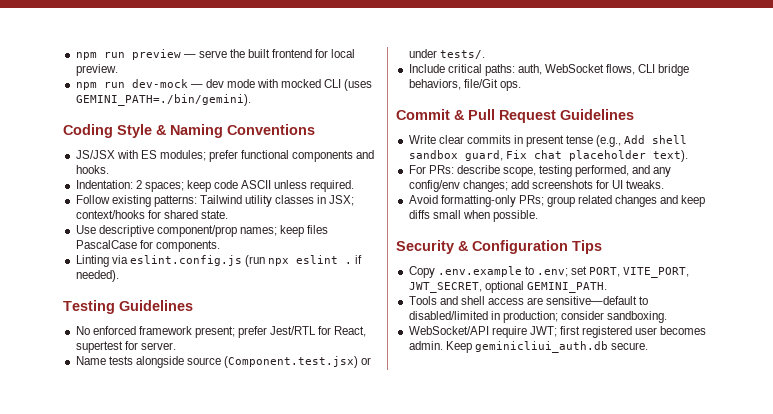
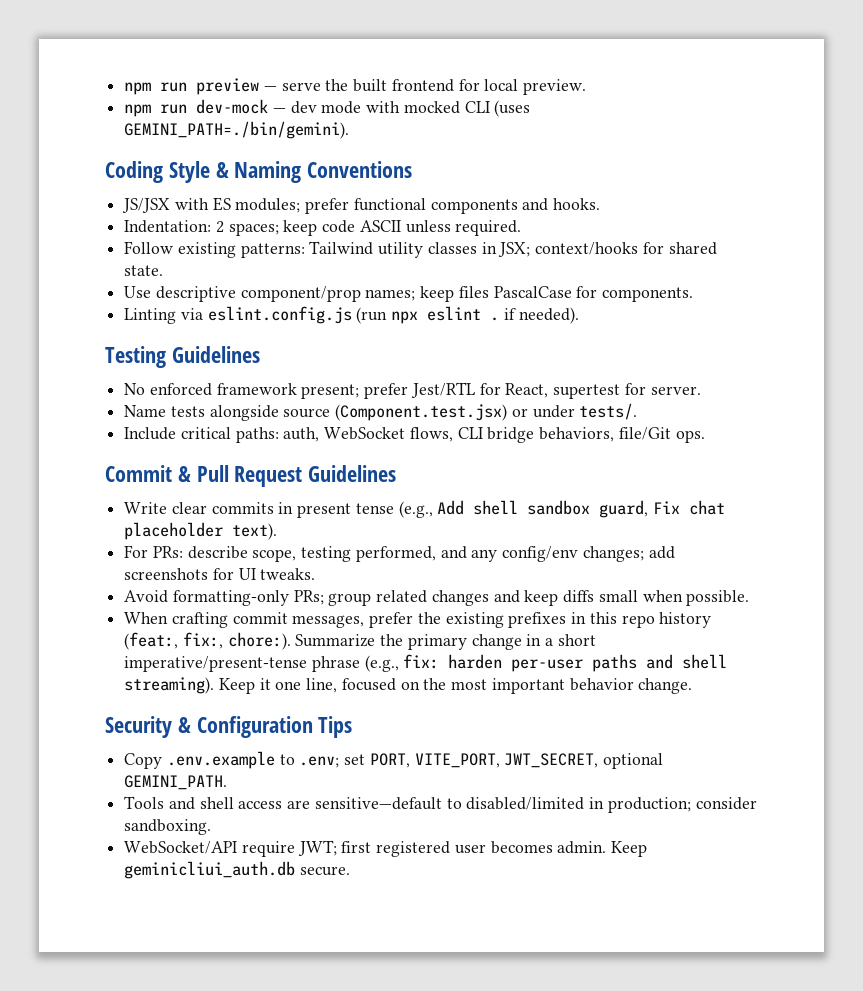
(538, 216) none -> [124,612,712,628] [124,632,596,650] [124,654,728,672] [124,677,693,694] // When crafting commit messages, prefer the existing prefixes in this repo history (feat:, fix:, chore:). Summarize the primary change in a short imperative/present-tense phrase (e.g., fix: harden per-user paths and shell streaming). Keep it one line, focused on the most important behavior change.

